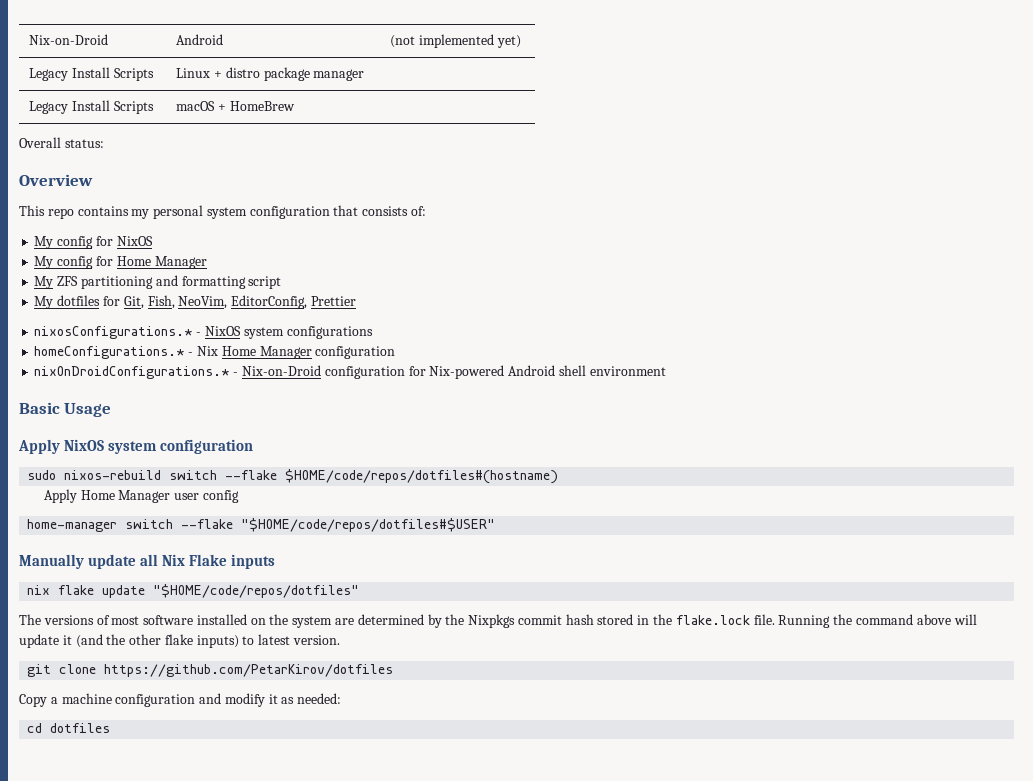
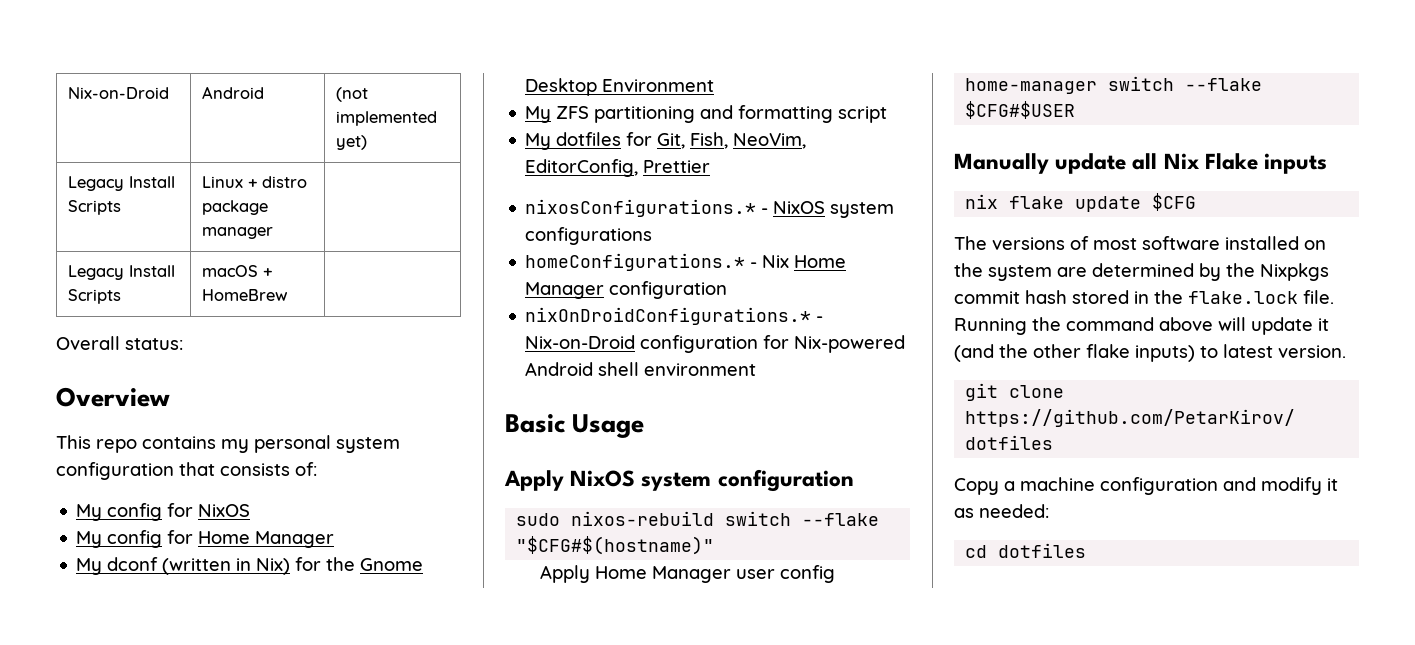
(207, 262) none -> [76,557,424,575] [525,78,715,96] // My dconf (written in Nix) for the Gnome Desktop Environment
[285,469,559,484] $HOME/code/repos/dotfiles#(hostname) -> [516,536,715,555] "$CFG#$(hostname)"
[241,518,496,532] "$HOME/code/repos/dotfiles#$USER" -> [965,101,1076,119] $CFG#$USER
[153,584,360,598] "$HOME/code/repos/dotfiles" -> [1152,193,1197,211] $CFG

